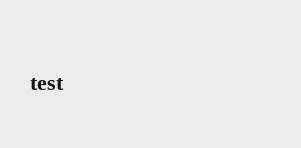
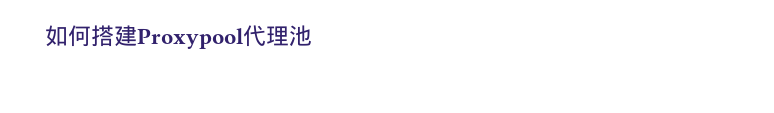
[30,78,64,90] test -> [45,25,312,49] 如何搭建Proxypool代理池

